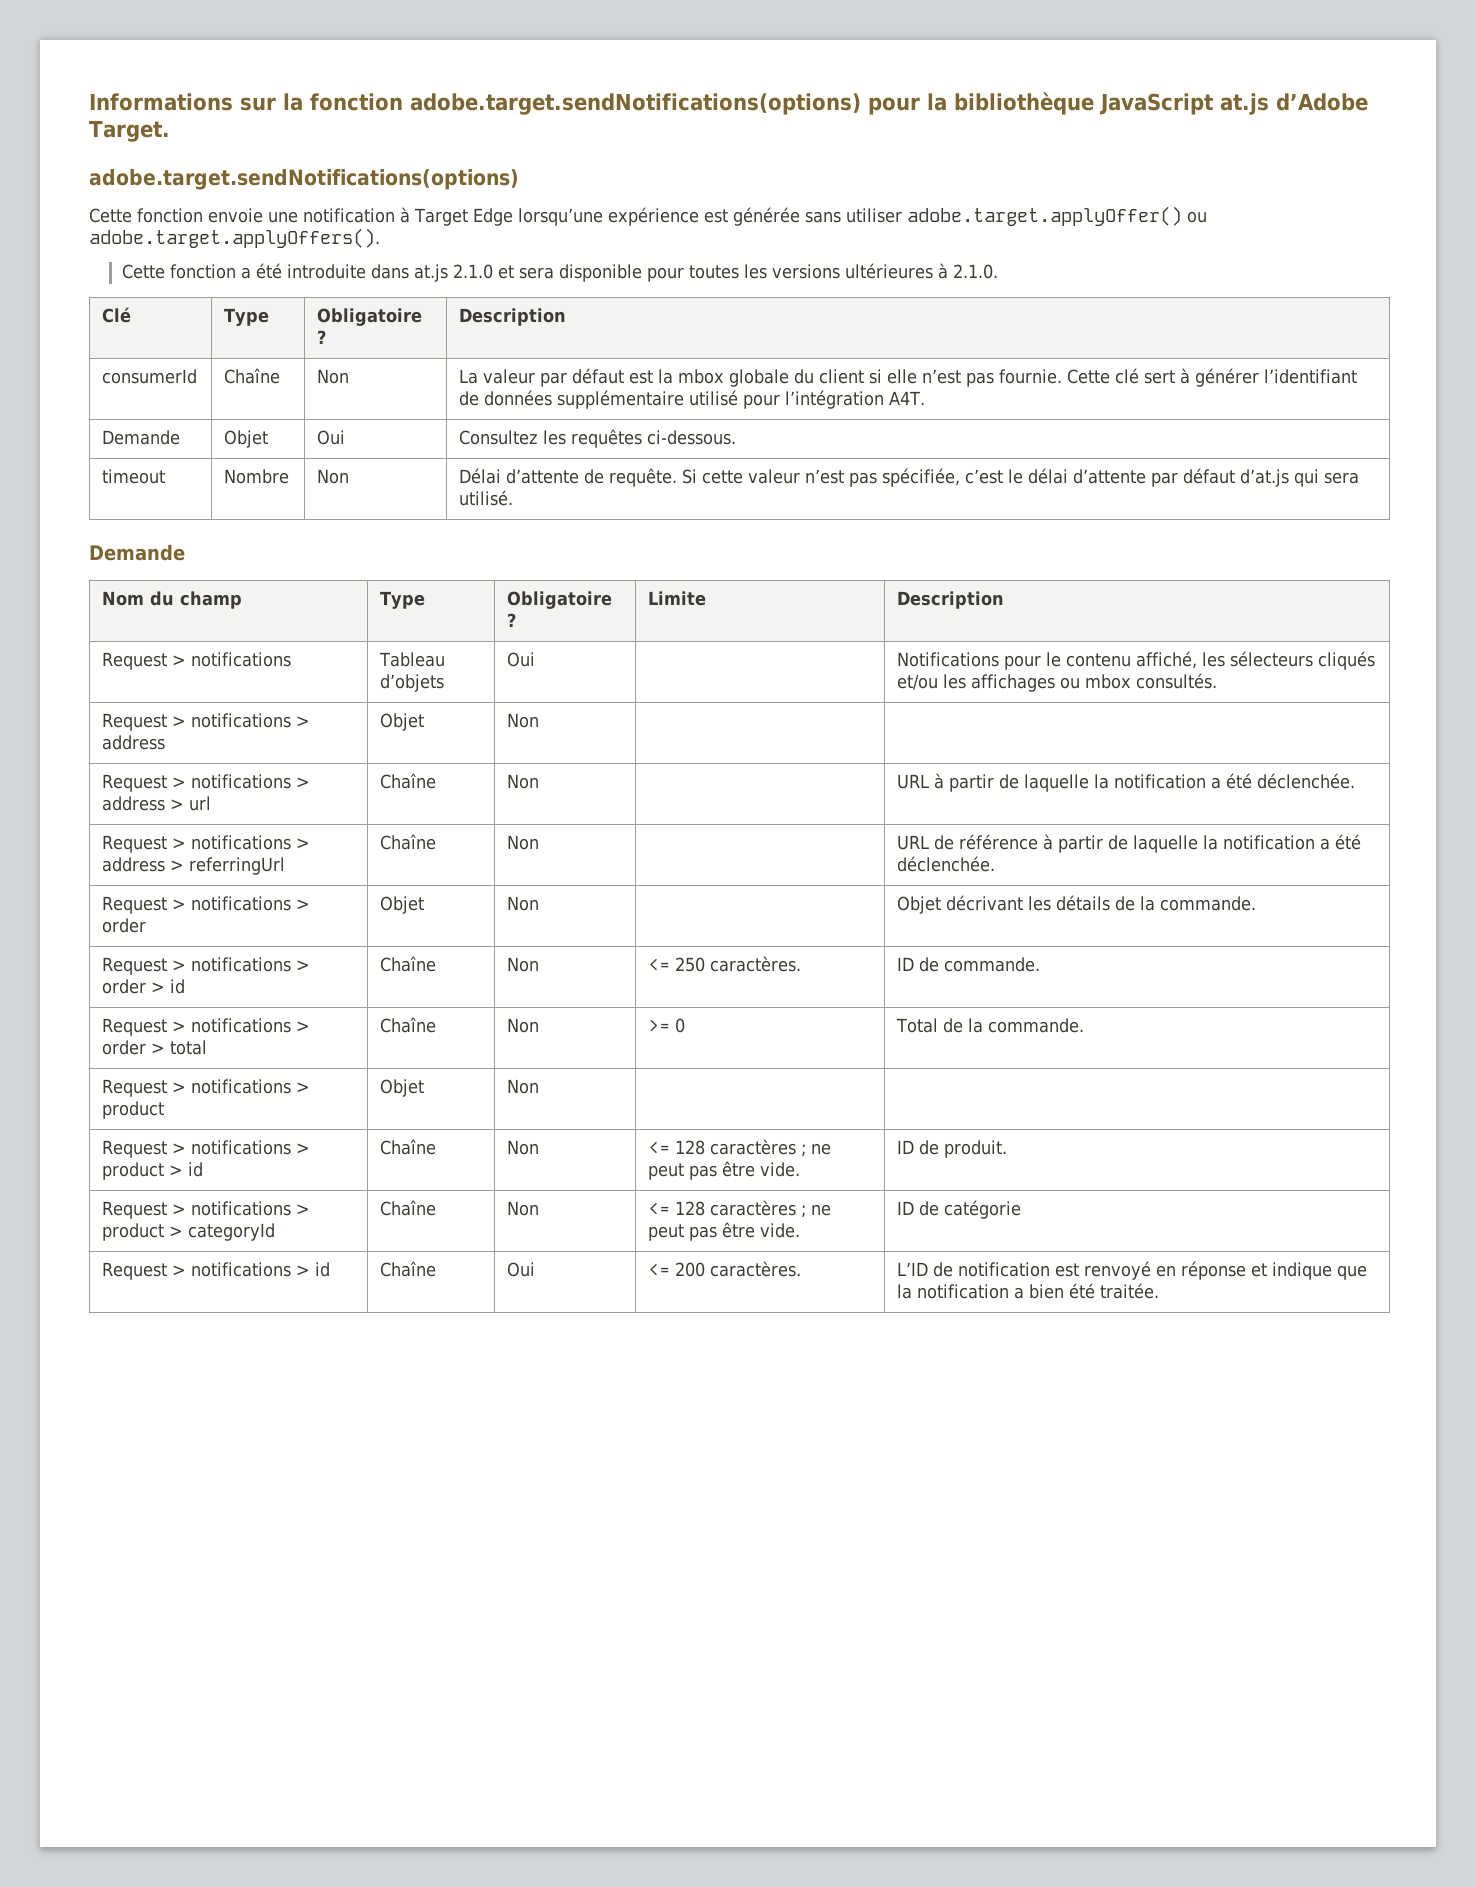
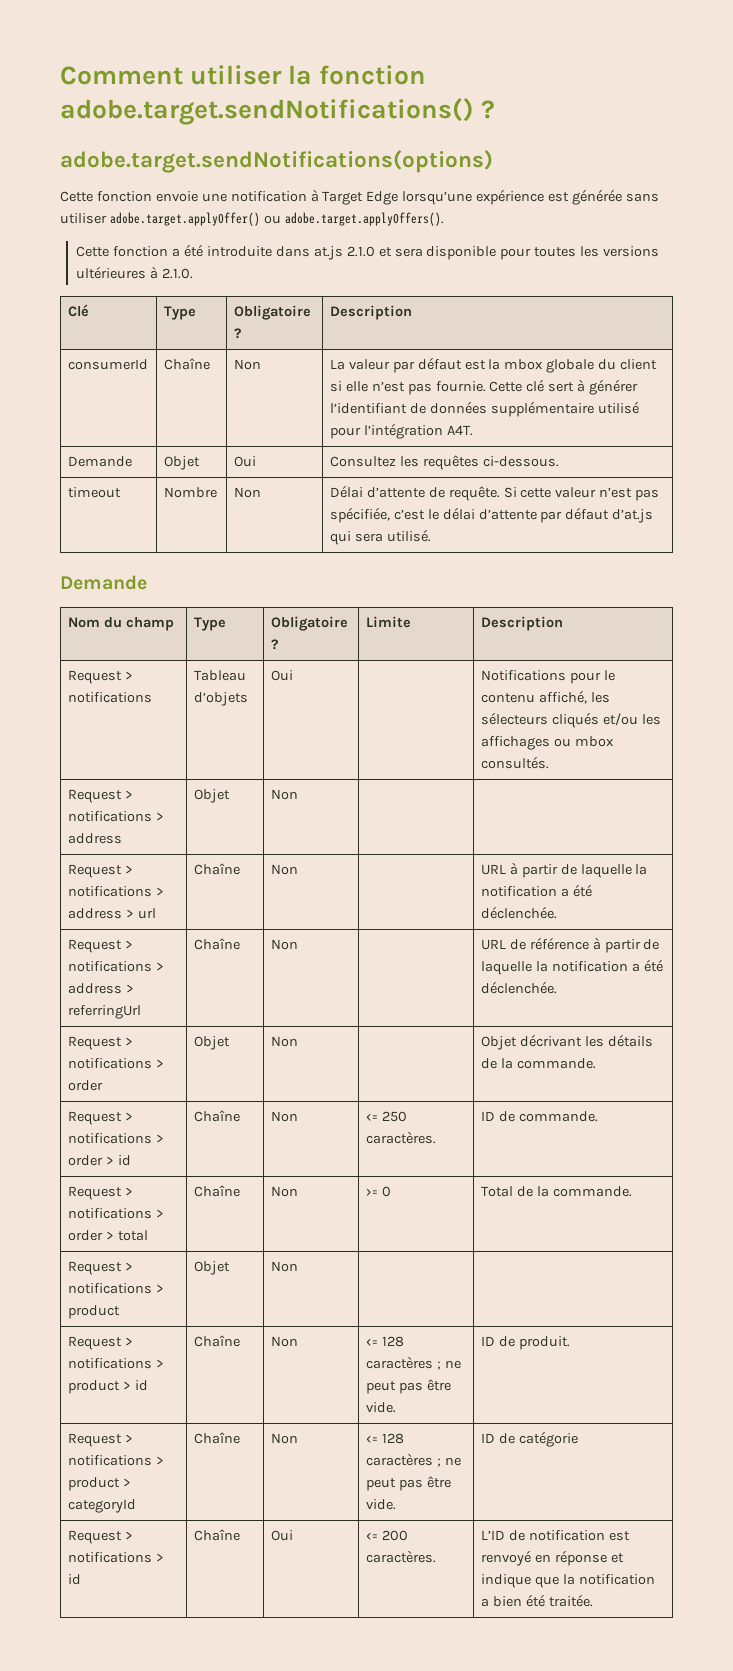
[89,92,1368,115] [89,120,170,142] Informations sur la fonction adobe.target.sendNotifications(options) pour la bibliothèque JavaScript at.js d’Adobe Target. -> [60,65,427,85] [60,98,496,125] Comment utiliser la fonction adobe.target.sendNotifications() ?

